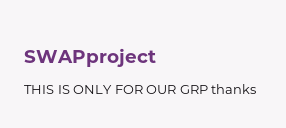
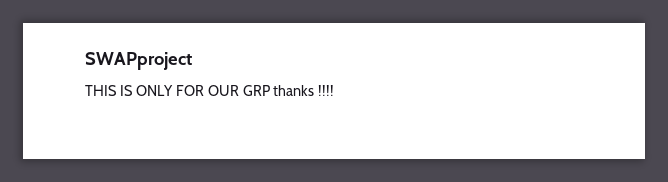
(257, 89) none -> [318,85,335,96] !!!!

